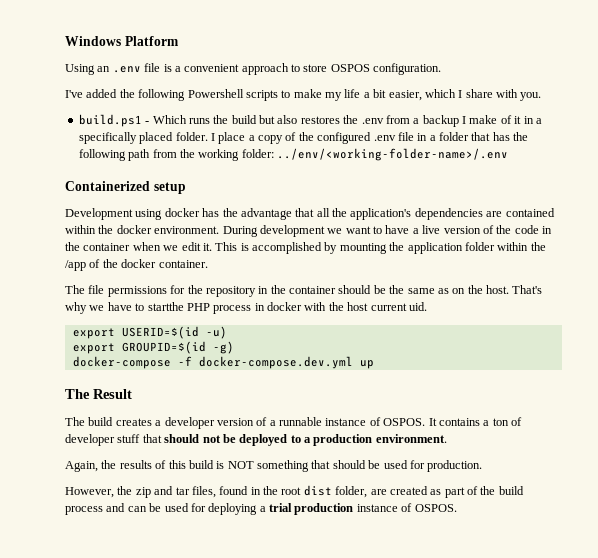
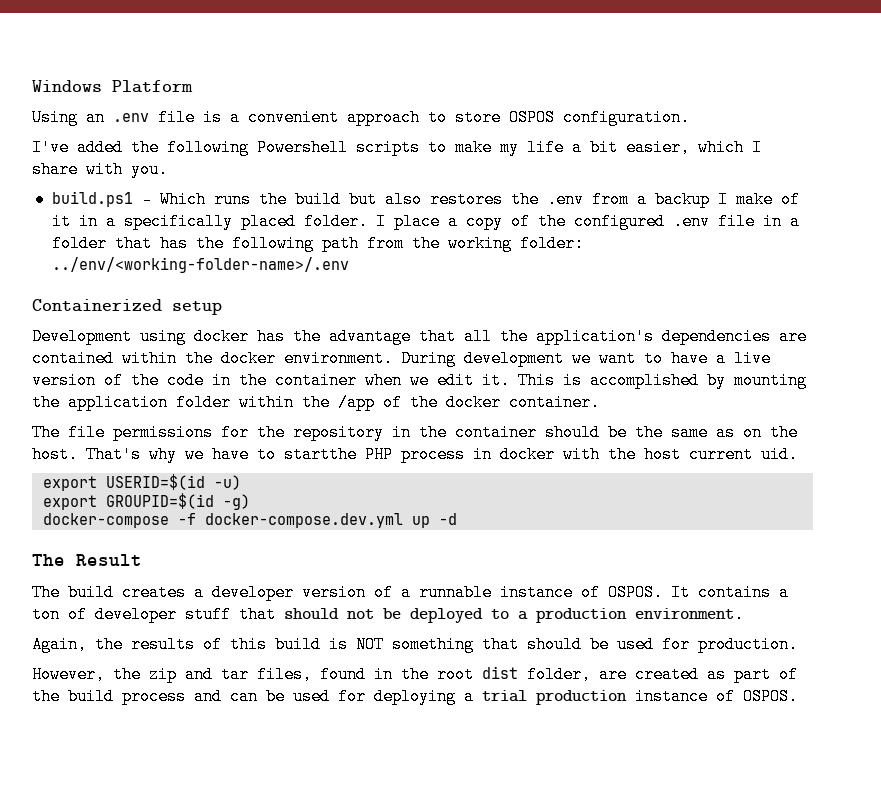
(374, 364) none -> [438,513,457,525] -d

